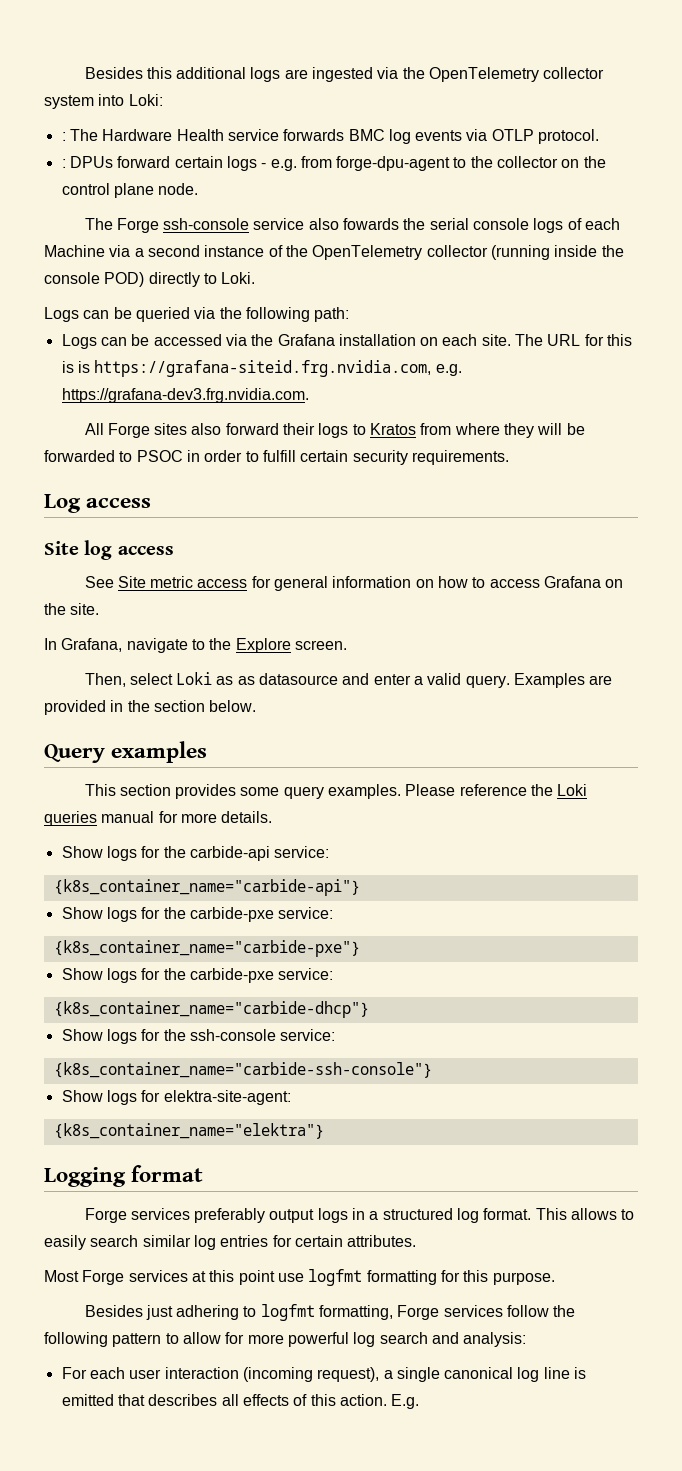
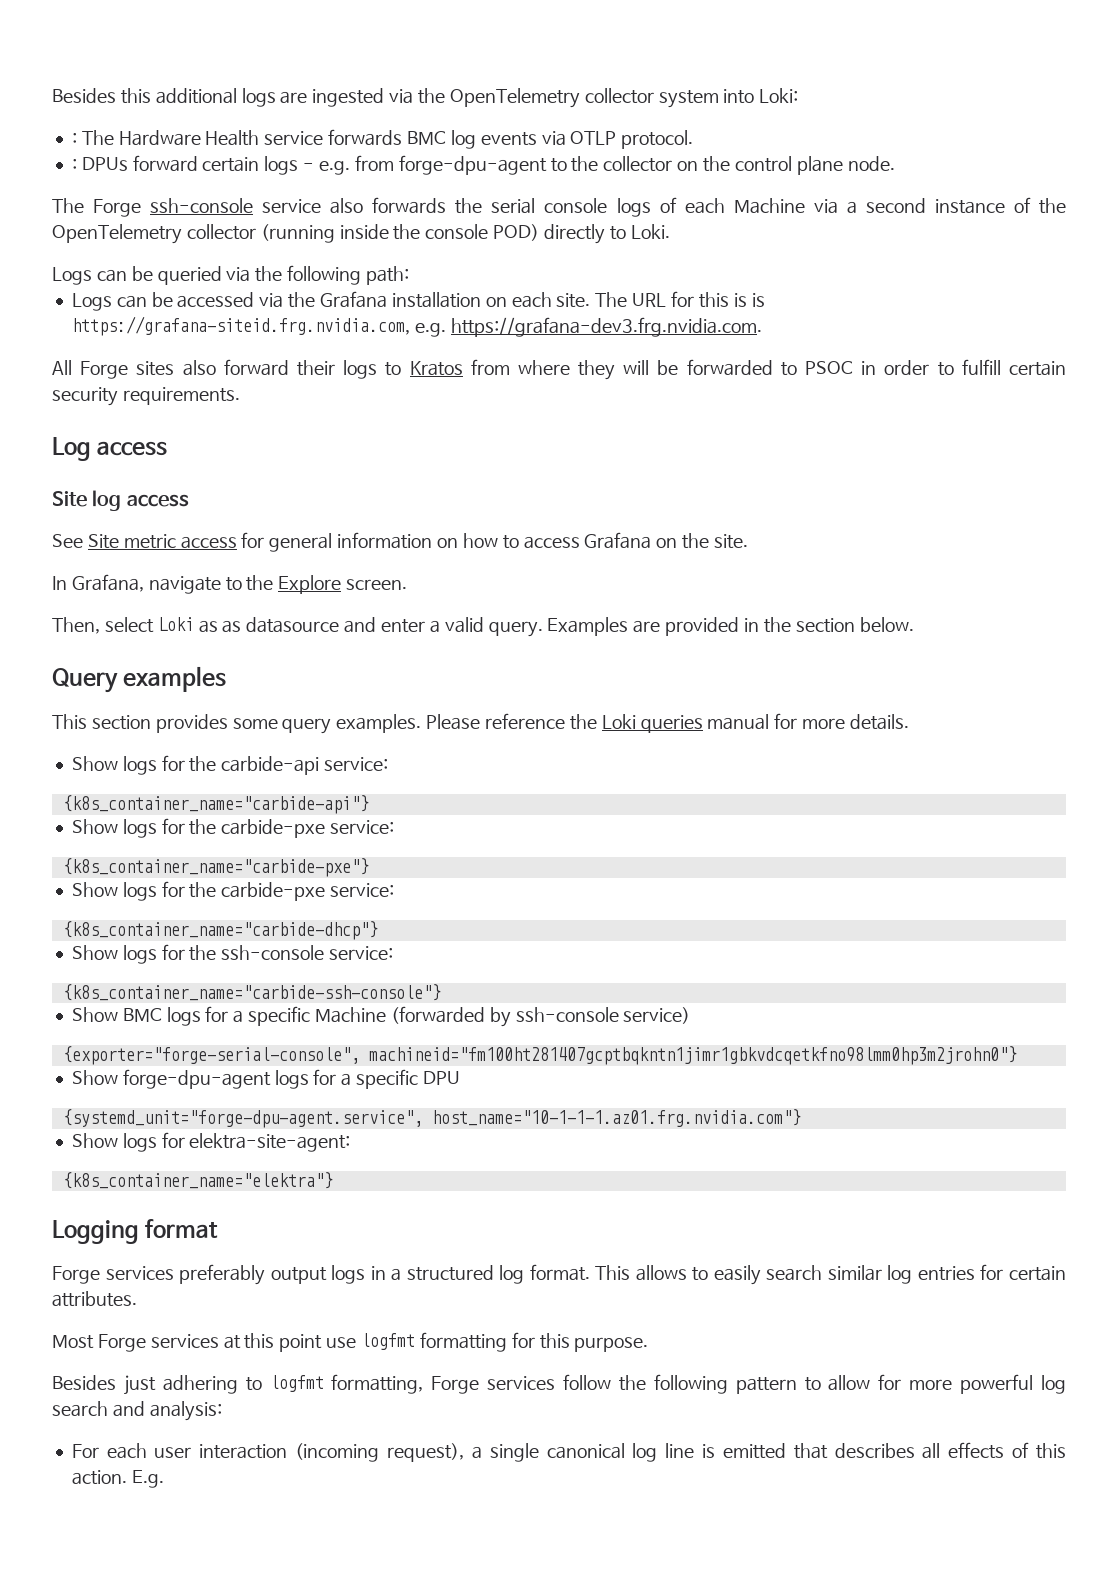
[343,218,400,230] fowards -> [372,197,447,214] forwards
(432, 1070) none -> [71,1006,691,1027] [62,1046,1017,1065] [71,1069,460,1089] [62,1109,801,1128] // Show BMC logs for a specific Machine (forwarded by ssh-console service) // {exporter="forge-serial-console", machineid="fm100ht281407gcptbqkntn1jimr1gbkvdcqetkfno98lmm0hp3m2jrohn0"} // Show forge-dpu-agent logs for a specific DPU // {systemd_unit="forge-dpu-agent.service", host_name="10-1-1-1.az01.frg.nvidia.com"}

